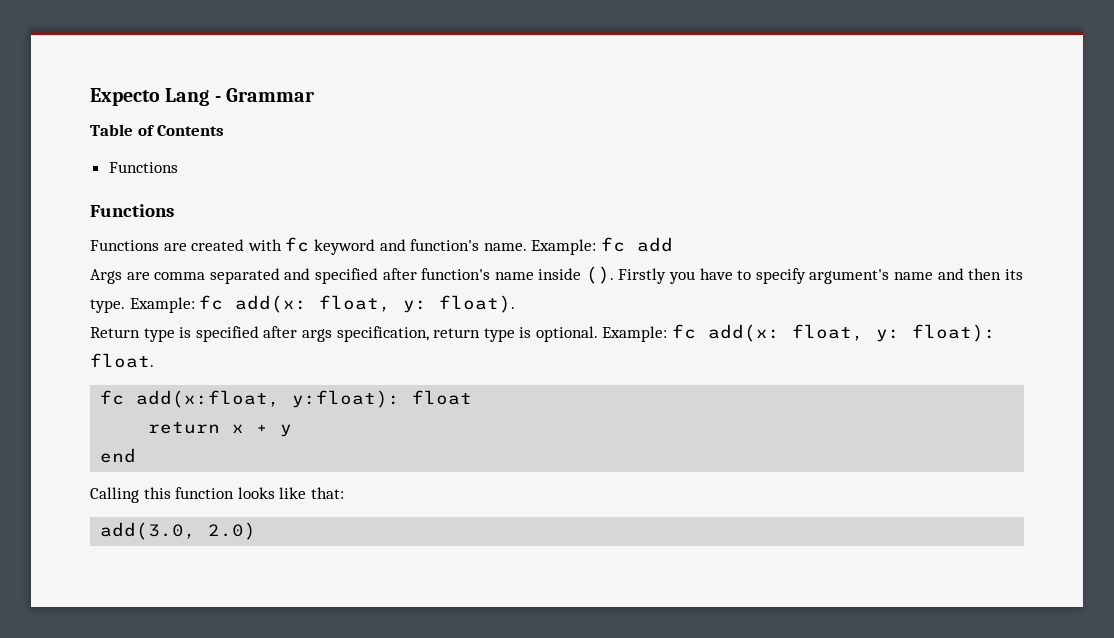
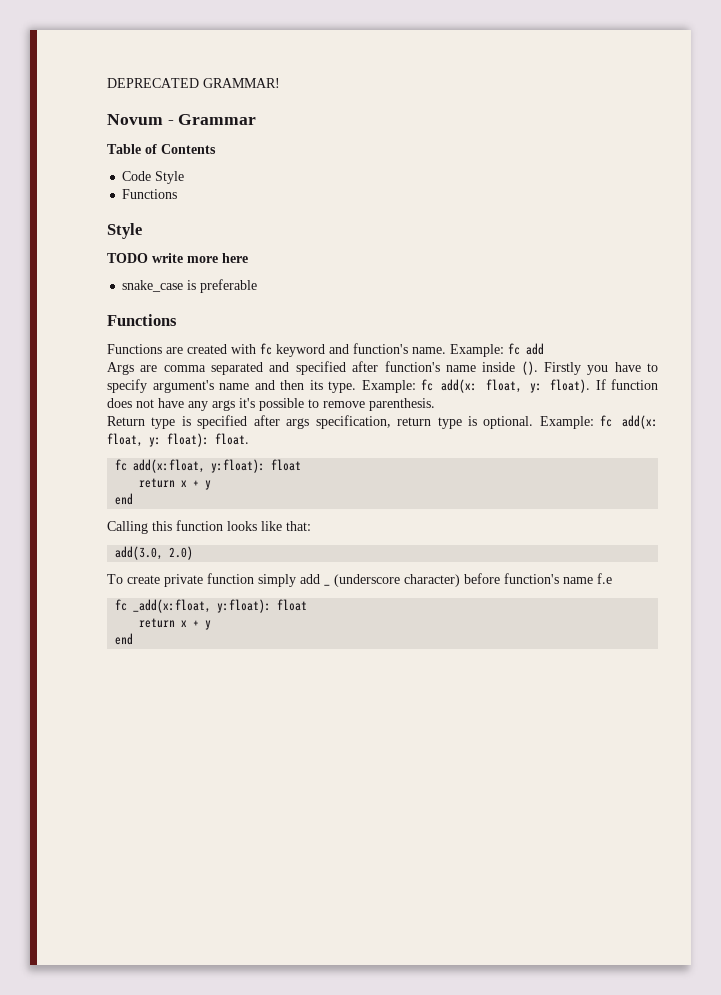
[90,88,210,106] Expecto Lang -> [107,78,280,88] [107,114,163,125] DEPRECATED GRAMMAR! // Novum
[108,162,178,173] // Functions -> [122,171,185,184] [122,189,178,199] [107,223,142,239] [107,253,248,263] [122,279,258,293] // Code Style // Functions // Style // TODO write more here // snake_case is preferable
(516, 304) none -> [595,379,658,390] [107,398,435,411] If function does not have any args it's possible to remove parenthesis.
(257, 531) none -> [107,573,320,587] [324,573,612,587] [115,599,308,613] [139,618,212,630] [115,633,134,645] // To create private function simply add _ (underscore character) before function's name f.e // fc _add(x:float, y:float): float // return x + y // end

